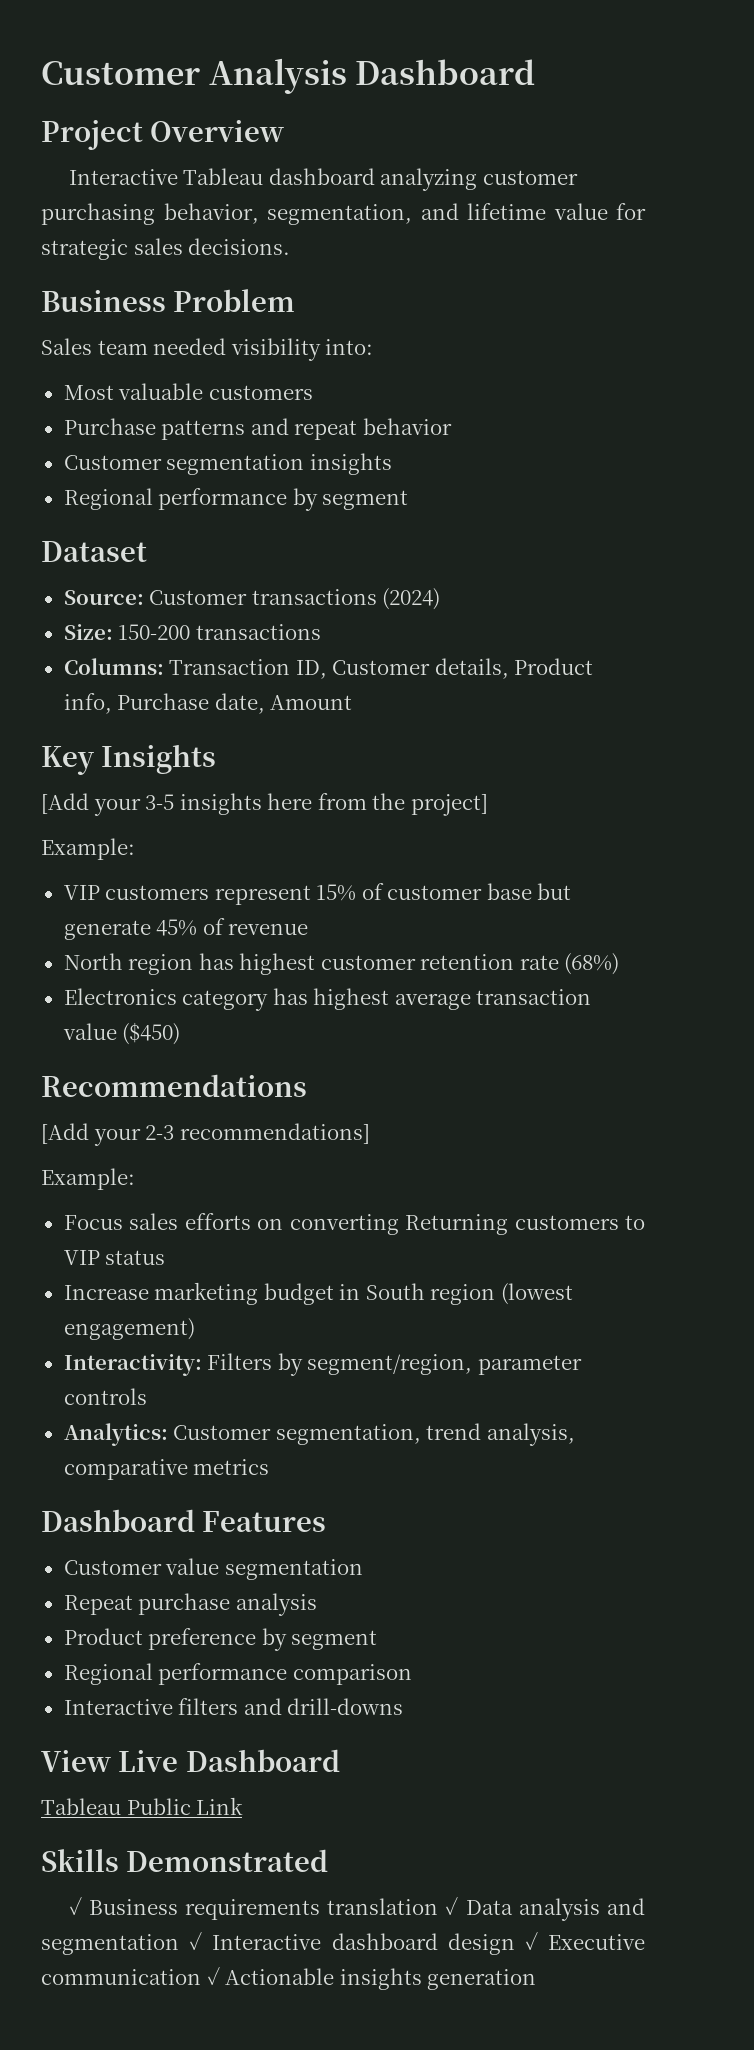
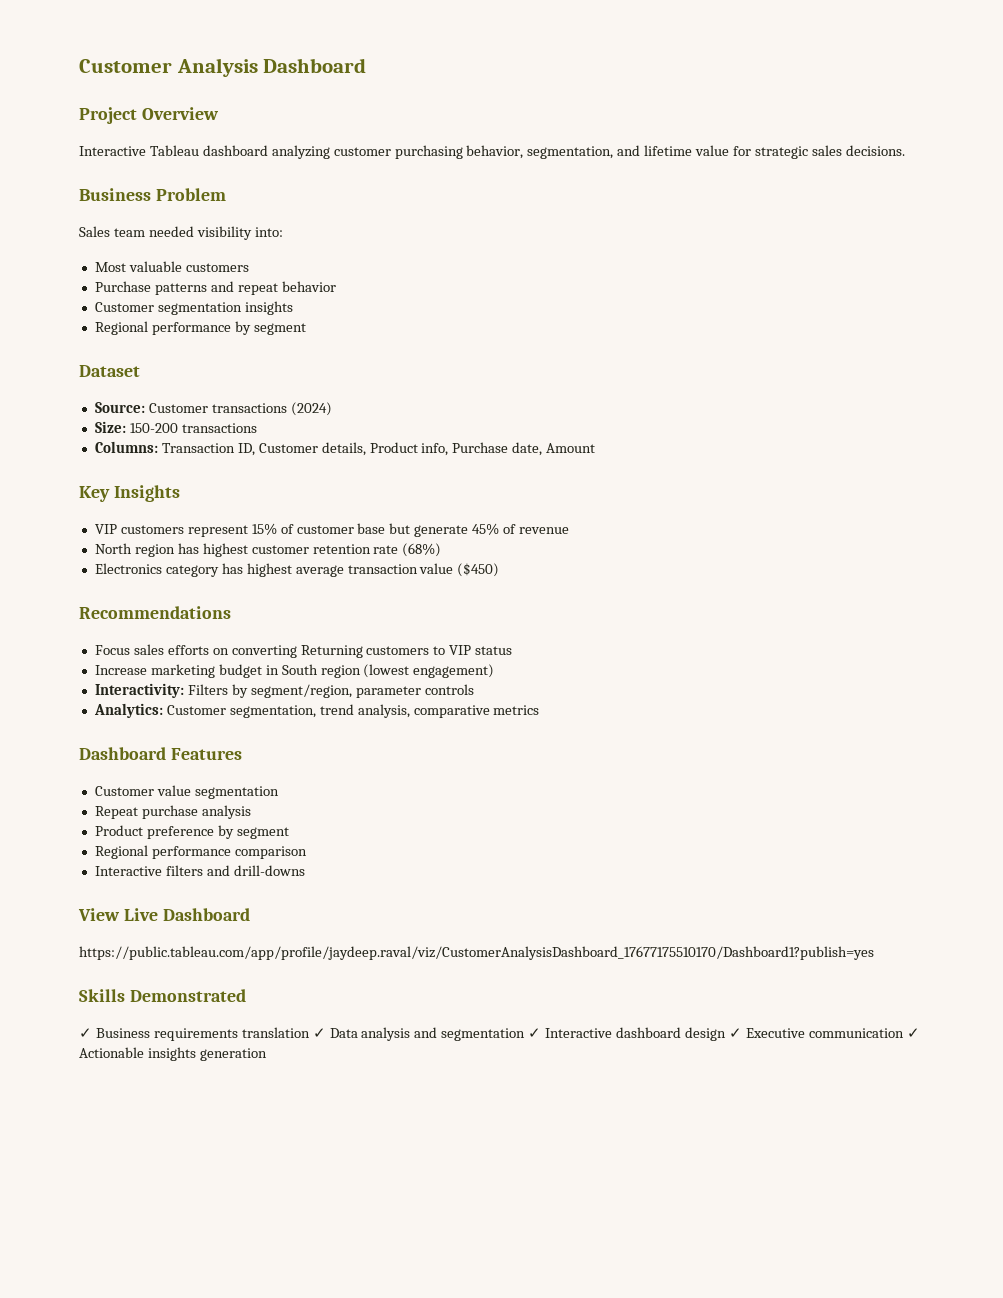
[41,793,488,816] [41,838,135,860] // [Add your 3-5 insights here from the project] // Example: -> (180, 493) none
[41,1123,370,1146] [41,1168,135,1190] // [Add your 2-3 recommendations] // Example: -> (231, 612) none
[41,1797,244,1815] Tableau Public Link -> [79,946,874,960] https://public.tableau.com/app/profile/jaydeep.raval/viz/CustomerAnalysisDashboard_17677175510170/Dashboard1?publish=yes

